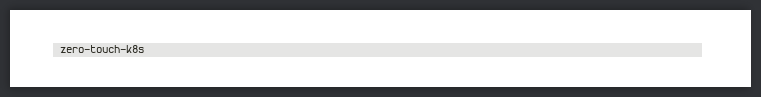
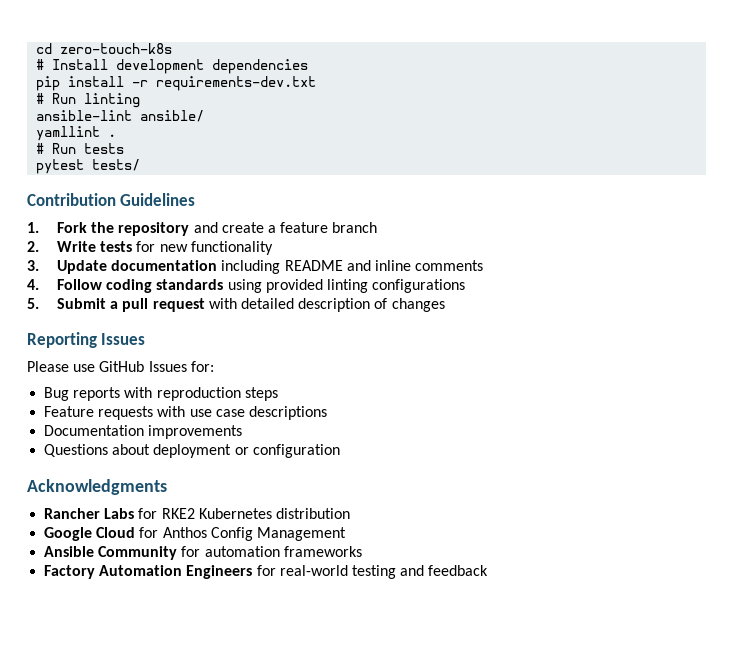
(59, 49) none -> [36,43,53,54] cd
(144, 49) none -> [36,59,309,74] [36,76,317,91] [36,93,141,108] [36,110,205,122] [36,126,117,141] [36,143,125,154] [36,159,141,174] [27,193,196,206] [27,222,378,236] [27,241,273,255] [27,260,484,274] [27,279,466,293] [27,298,445,312] [27,332,146,348] [27,361,214,372] [44,387,278,401] [44,406,327,420] [44,425,243,439] [44,444,340,458] [27,479,167,495] [44,508,350,519] [44,527,346,541] [44,546,362,560] [44,565,489,579] // # Install development dependencies // pip install -r requirements-dev.txt // # Run linting // ansible-lint ansible/ // yamllint . // # Run tests // pytest tests/ // Contribution Guidelines // 1. Fork the repository and create a feature branch // 2. Write tests for new functionality // 3. Update documentation including README and inline comments // 4. Follow coding standards using provided linting configurations // 5. Submit a pull request with detailed description of changes // Reporting Issues // Please use GitHub Issues for: // Bug reports with reproduction steps // Feature requests with use case descriptions // Documentation improvements // Questions about deployment or configuration // Acknowledgments // Rancher Labs for RKE2 Kubernetes distribution // Google Cloud for Anthos Config Management // Ansible Community for automation frameworks // Factory Automation Engineers for real-world testing and feedback

